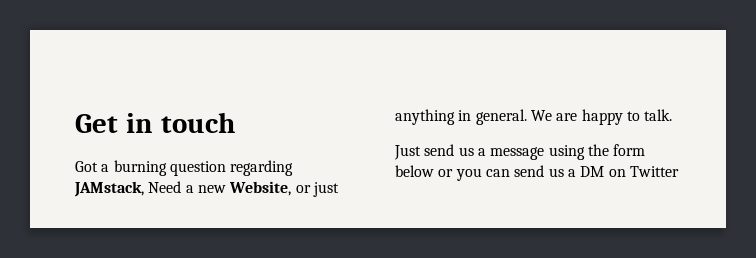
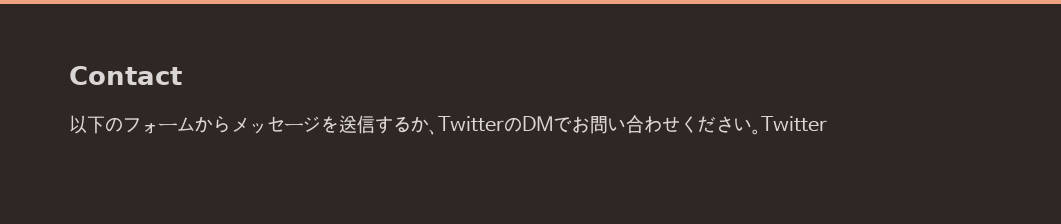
[75,112,235,133] [75,160,294,176] [74,181,339,197] [395,109,673,125] [394,144,646,160] [395,165,626,181] Get in touch // Got a burning question regarding JAMstack, Need a new Website, or just anything in general. We are happy to talk. // Just send us a message using the form below or you can send us a DM on -> [69,66,182,85] [69,115,761,135] Contact // 以下のフォームからメッセージを送信するか、TwitterのDMでお問い合わせください。

